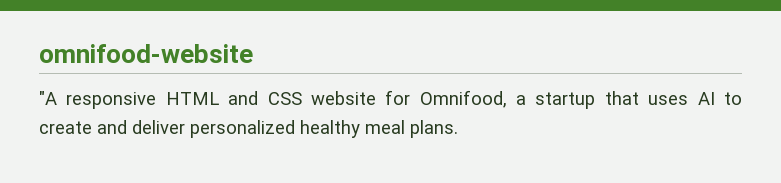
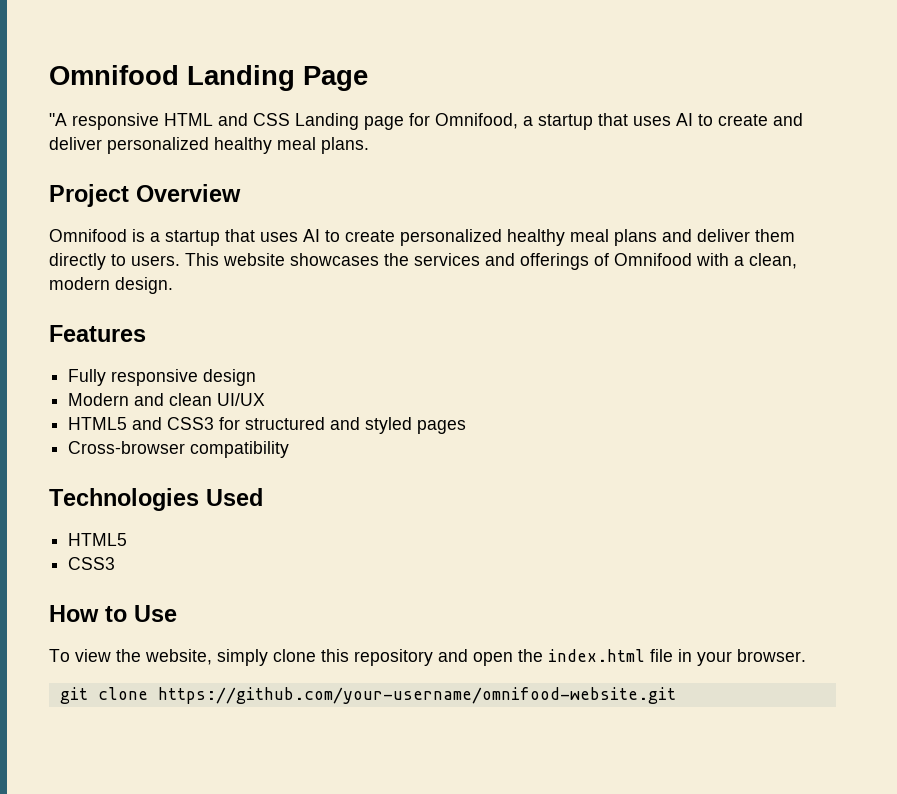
[39,44,253,63] omnifood-website -> [49,65,368,91] Omnifood Landing Page
[310,91,376,105] website -> [295,113,404,130] Landing page
(458, 129) none -> [49,184,241,207] [49,229,795,246] [49,253,797,270] [49,277,173,294] [49,325,146,342] [68,369,257,386] [68,393,266,406] [68,417,467,434] [68,441,290,458] [49,488,263,511] [68,533,128,546] [68,557,116,570] [49,605,177,622] [49,649,806,666] [59,687,676,704] // Project Overview // Omnifood is a startup that uses AI to create personalized healthy meal plans and deliver them directly to users. This website showcases the services and offerings of Omnifood with a clean, modern design. // Features // Fully responsive design // Modern and clean UI/UX // HTML5 and CSS3 for structured and styled pages // Cross-browser compatibility // Technologies Used // HTML5 // CSS3 // How to Use // To view the website, simply clone this repository and open the index.html file in your browser. // git clone https://github.com/your-username/omnifood-website.git

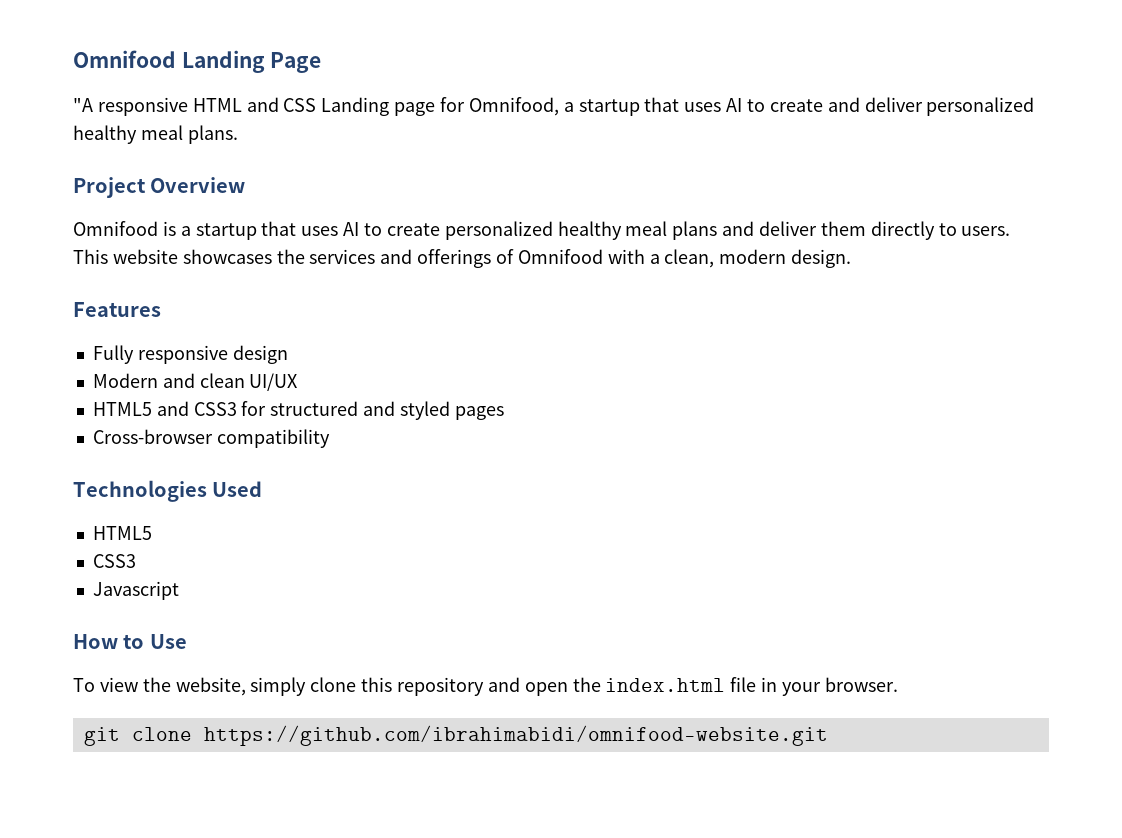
(116, 563) none -> [92,581,179,600] // Javascript
[157,687,676,704] https://github.com/your-username/omnifood-website.git -> [203,725,828,746] https://github.com/ibrahimabidi/omnifood-website.git

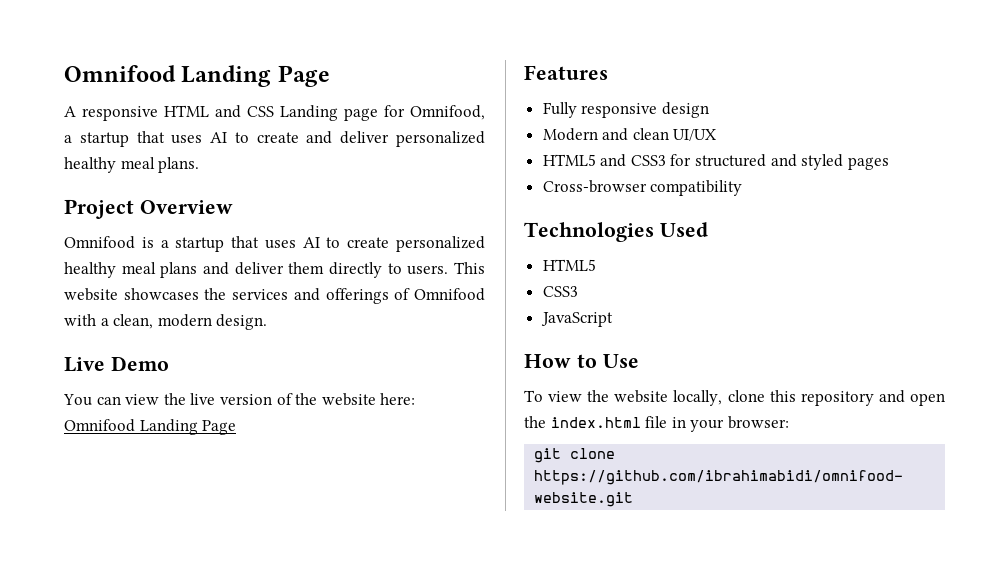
[73,50,322,73] [73,98,93,112] Omnifood Landing Page // "A -> [64,65,330,87] [64,106,76,117] Omnifood Landing Page // A
(852, 258) none -> [64,356,169,372] [63,393,416,406] [64,419,237,435] // Live Demo // You can view the live version of the website here: Omnifood Landing Page
[92,581,179,600] Javascript -> [540,312,613,327] JavaScript
[175,677,307,696] website, simply -> [614,390,723,406] website locally,
[824,677,898,692] browser. -> [727,416,789,429] browser:

